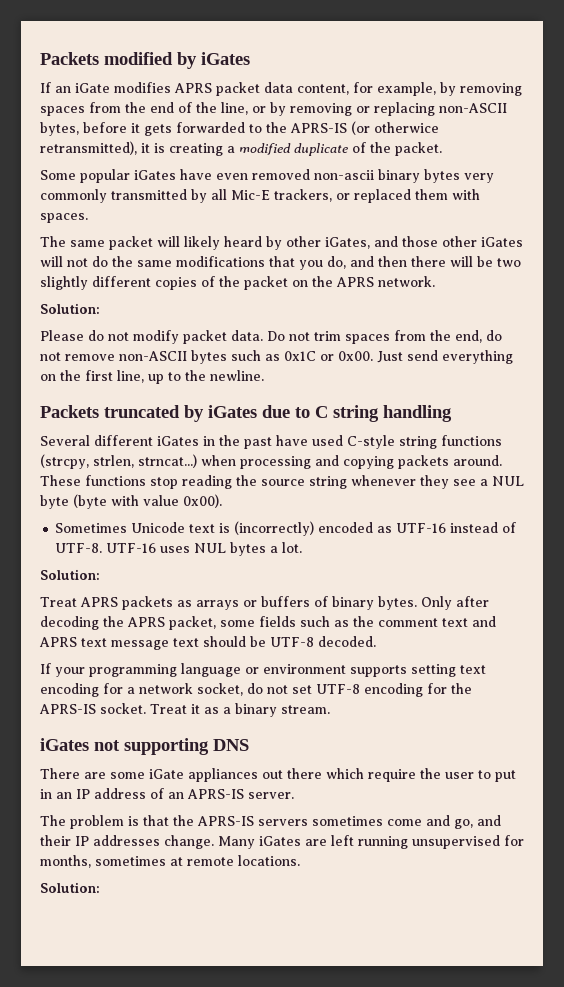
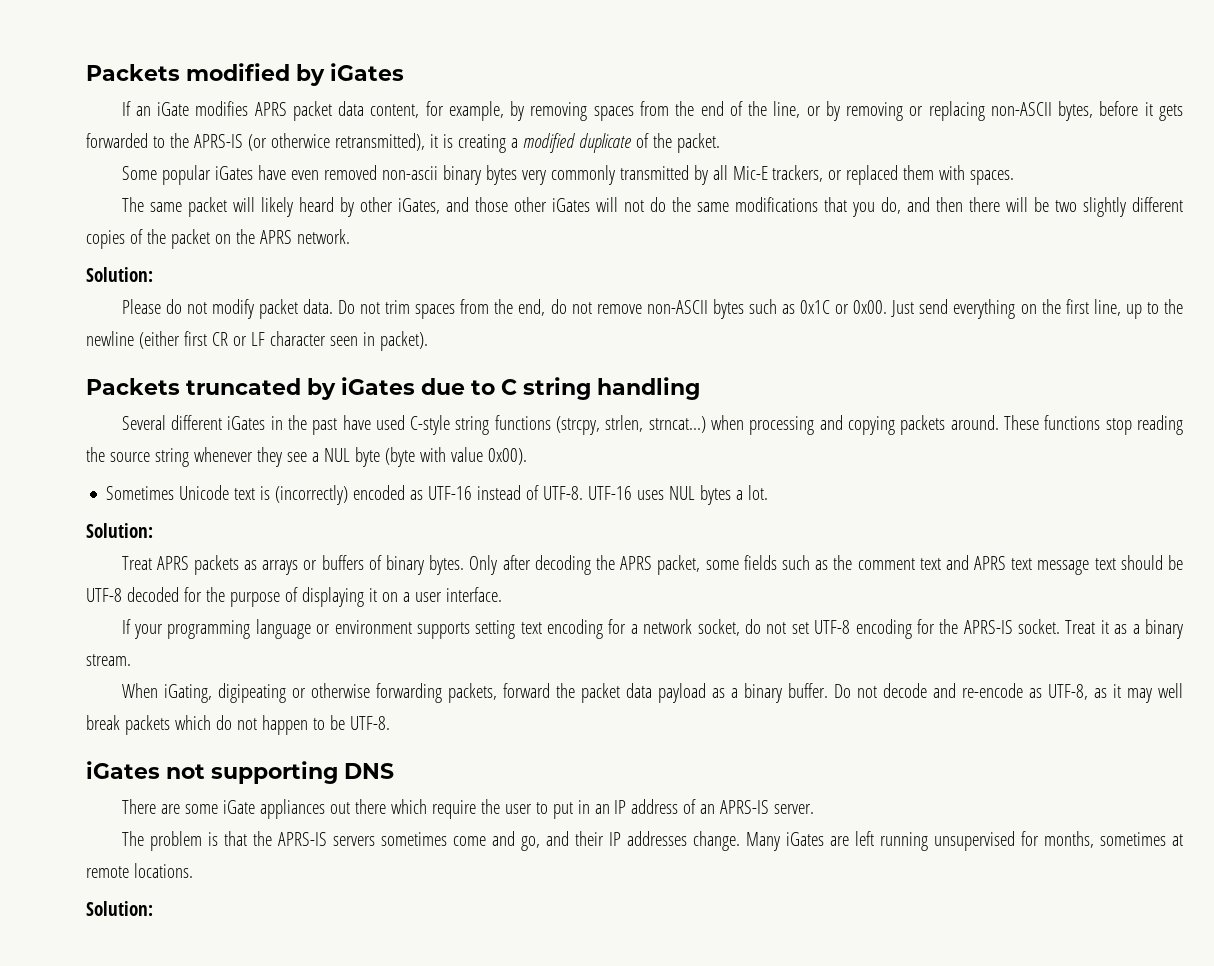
[210,370,264,381] newline. -> [86,331,428,351] newline (either first CR or LF character seen in packet).
[318,636,376,647] decoded. -> [126,587,502,607] decoded for the purpose of displaying it on a user interface.
(330, 709) none -> [121,683,1183,703] [86,715,390,735] // When iGating, digipeating or otherwise forwarding packets, forward the packet data payload as a binary buffer. Do not decode and re-encode as UTF-8, as it may well break packets which do not happen to be UTF-8.

